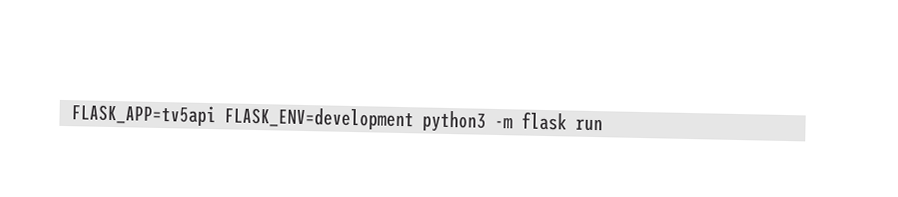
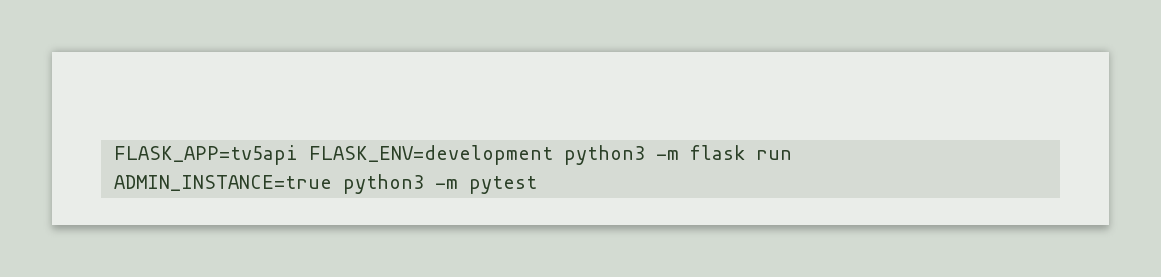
(604, 125) none -> [113,174,537,194] // ADMIN_INSTANCE=true python3 -m pytest

